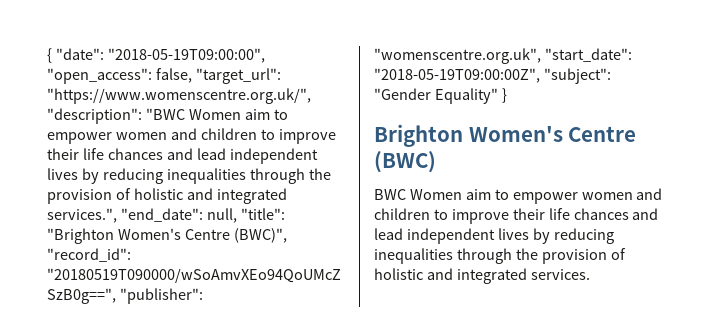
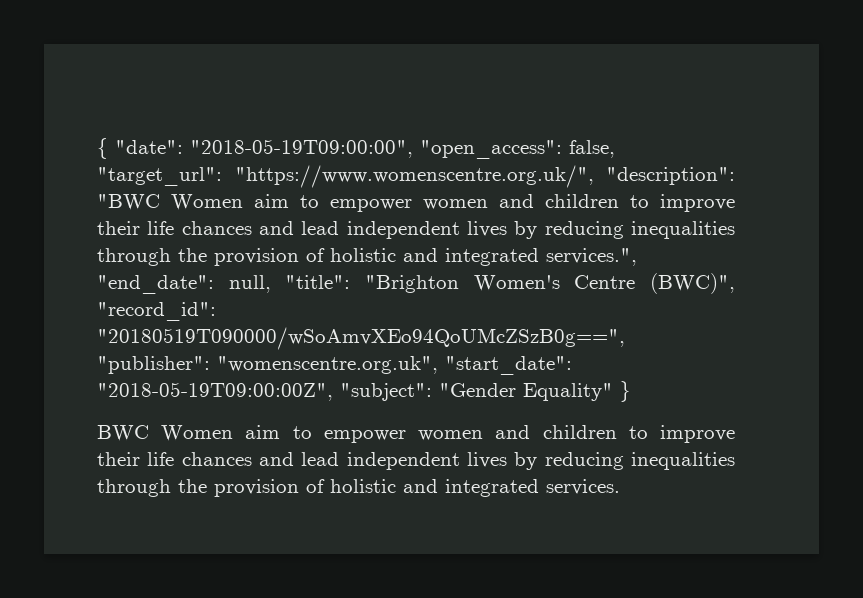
[374,124,637,147] [374,151,436,173] // Brighton Women's Centre (BWC) -> (631, 391) none

